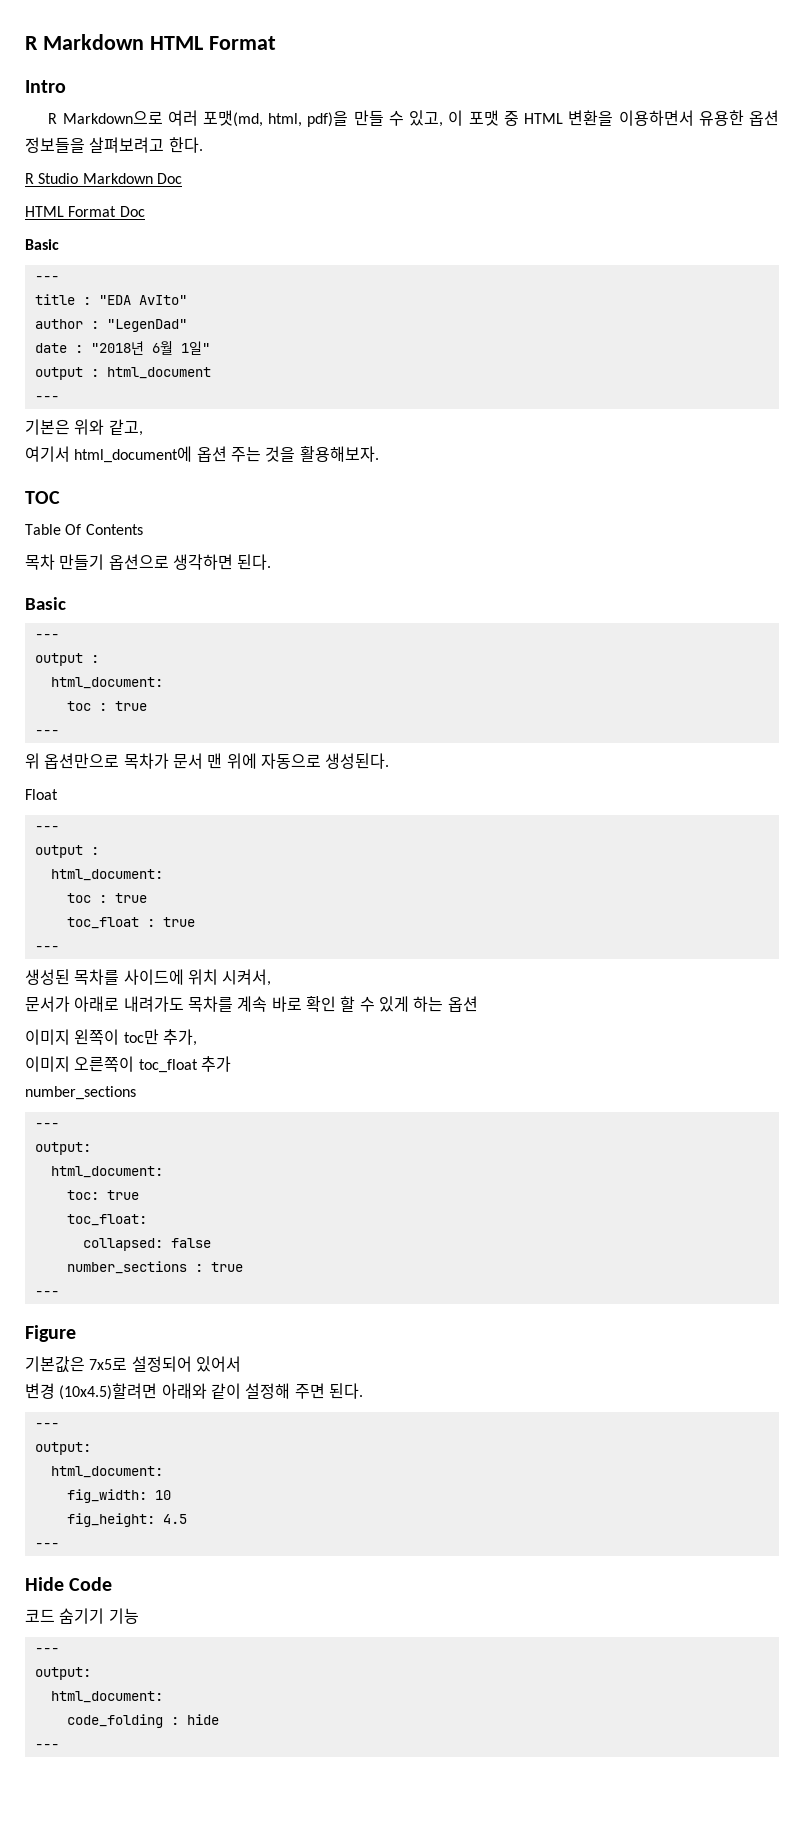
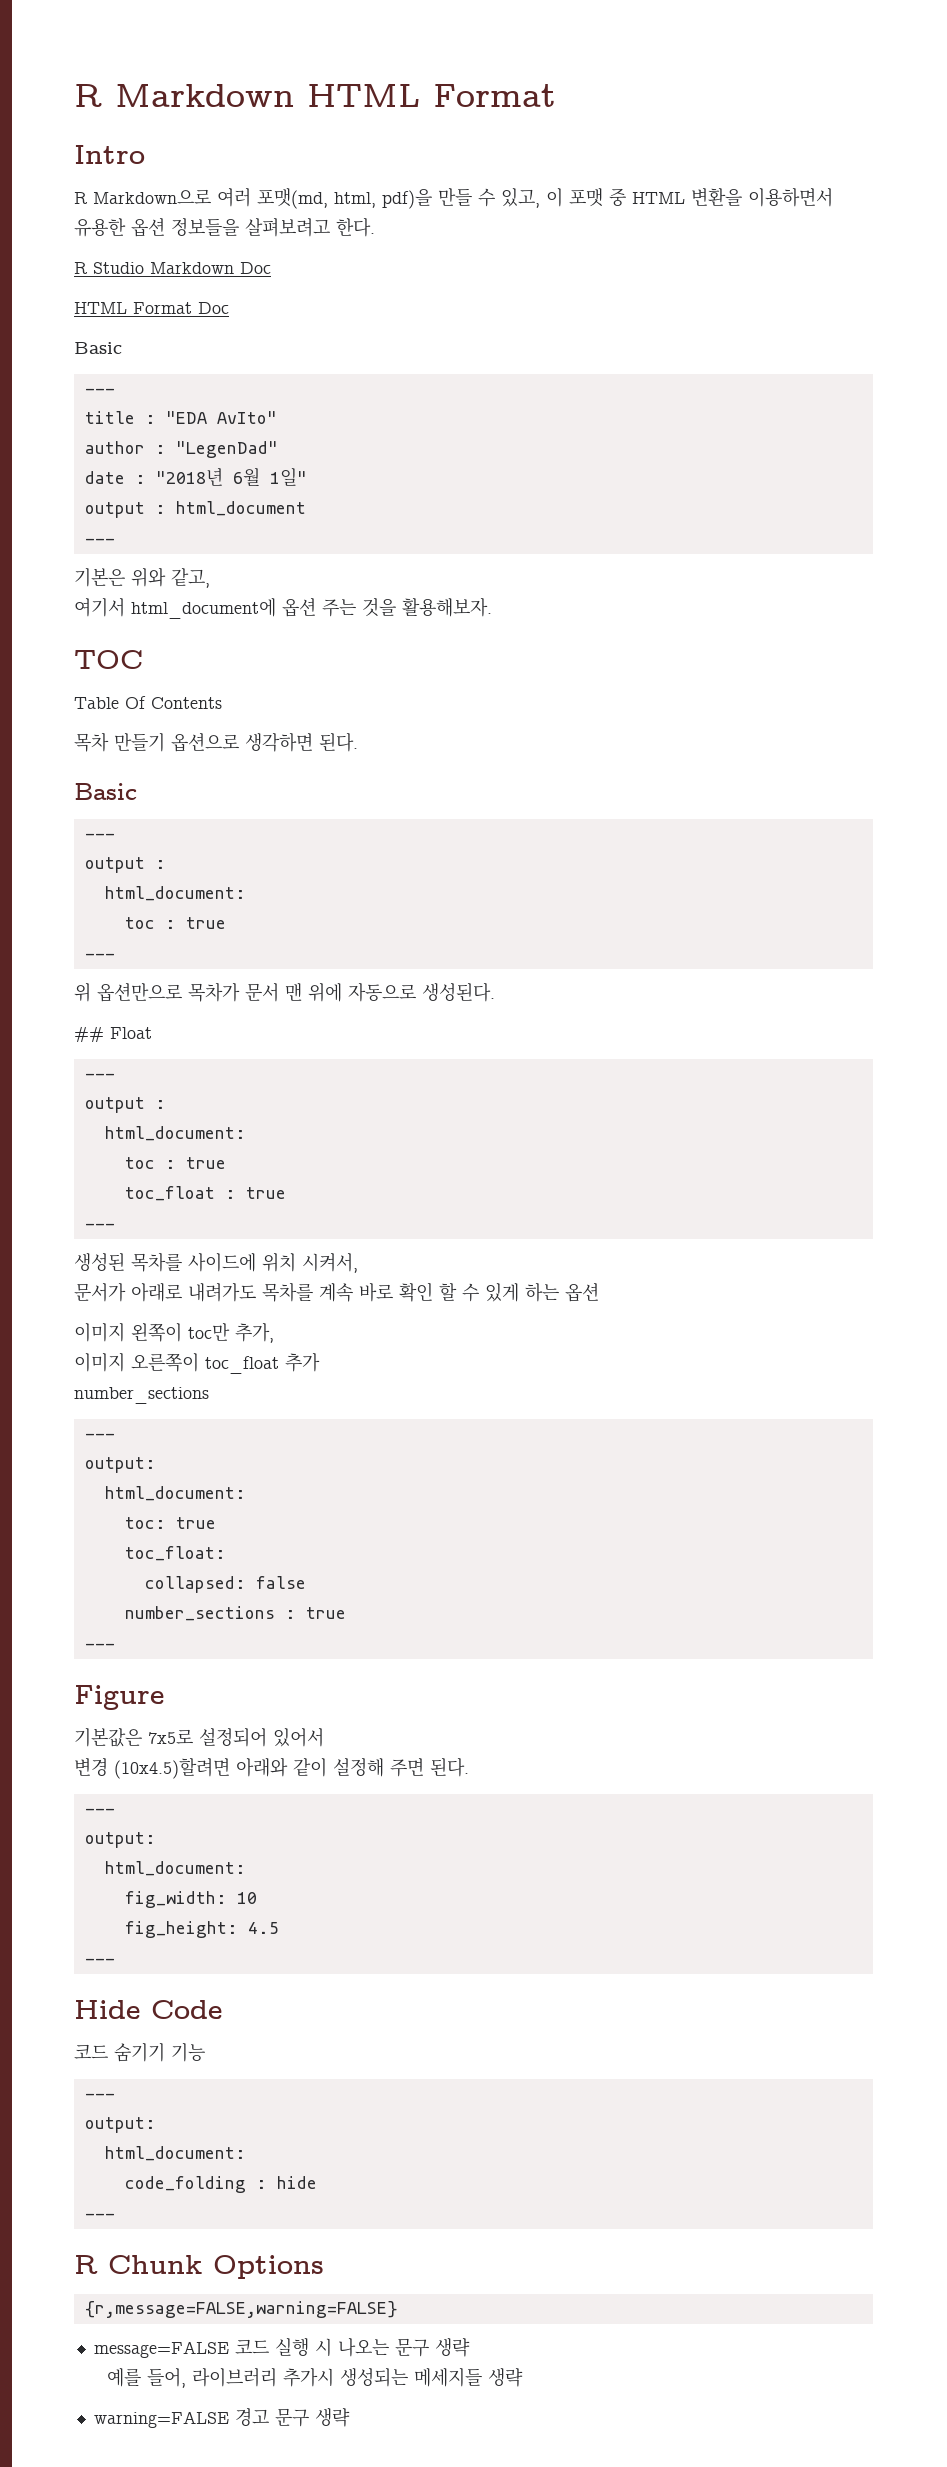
(390, 761) none -> [74,1026,104,1043] ##
(59, 1746) none -> [74,2255,324,2279] [84,2301,398,2318] [93,2338,470,2358] [106,2367,523,2388] [93,2408,350,2428] // R Chunk Options // {r,message=FALSE,warning=FALSE} // message=FALSE 코드 실행 시 나오는 문구 생략 // 예를 들어, 라이브러리 추가시 생성되는 메세지들 생략 // warning=FALSE 경고 문구 생략

